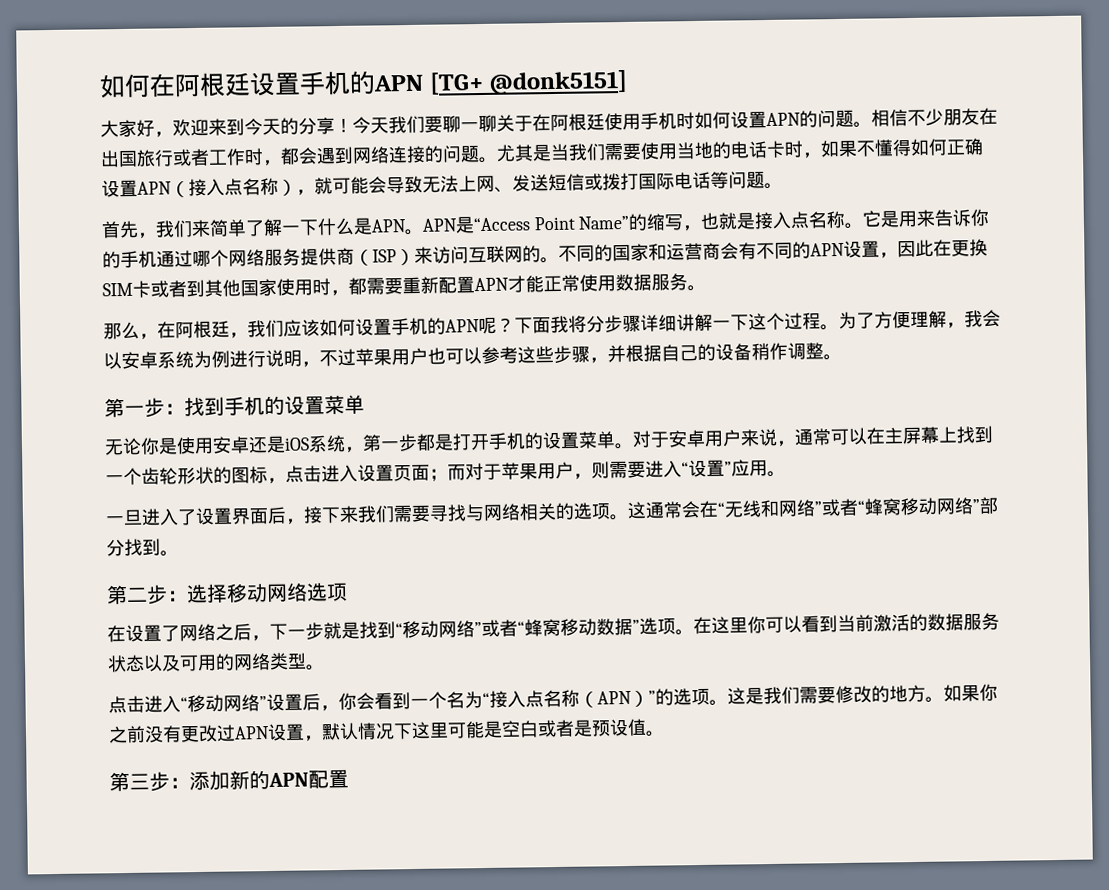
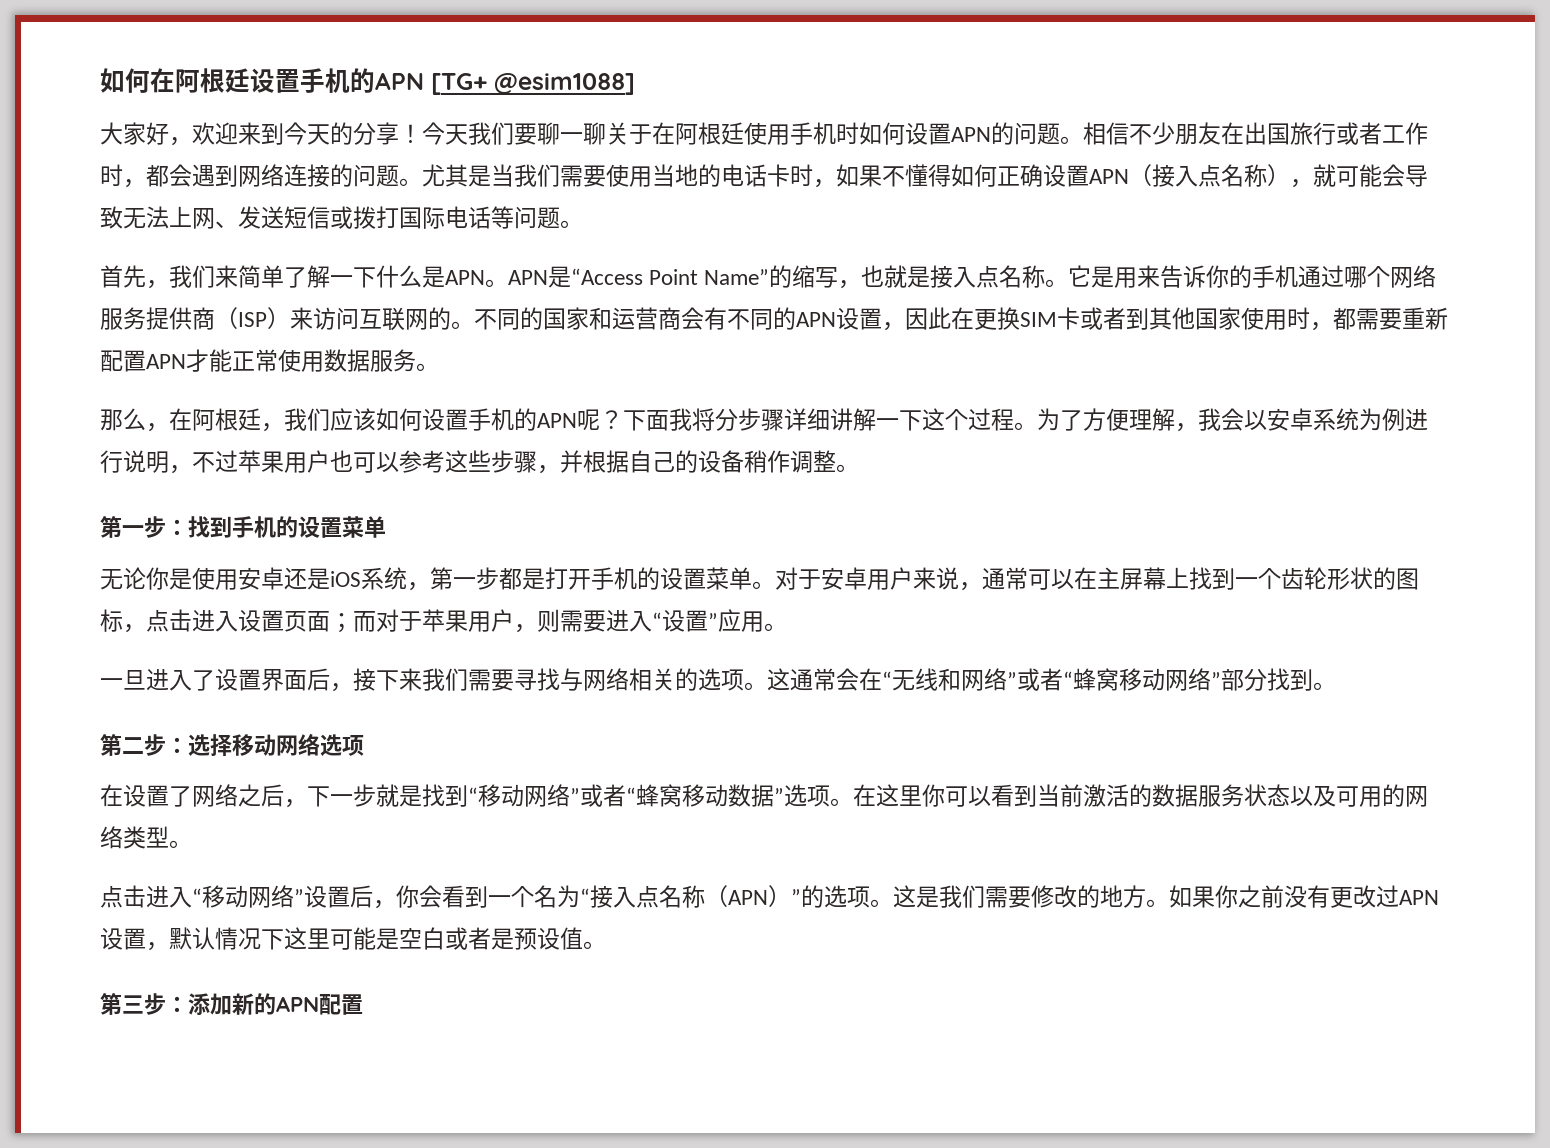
[489,69,629,95] @donk5151] -> [494,73,635,95] @esim1088]

